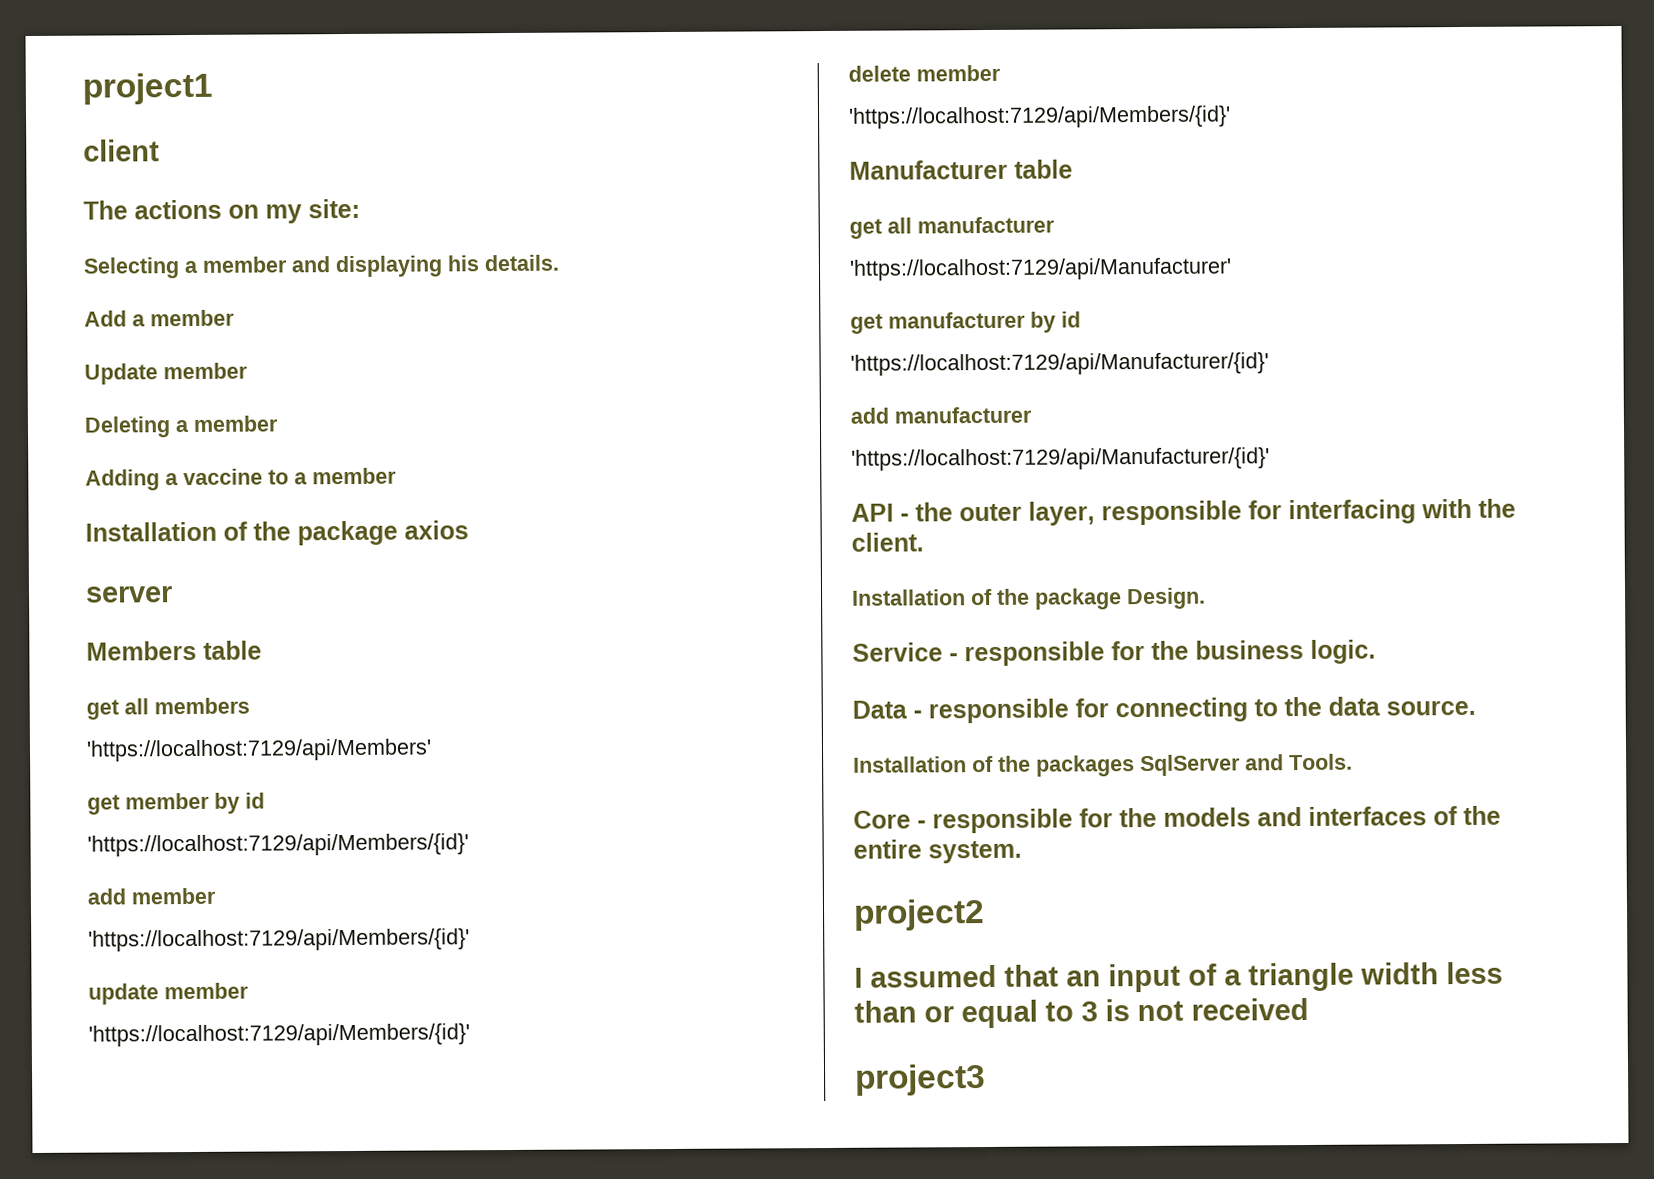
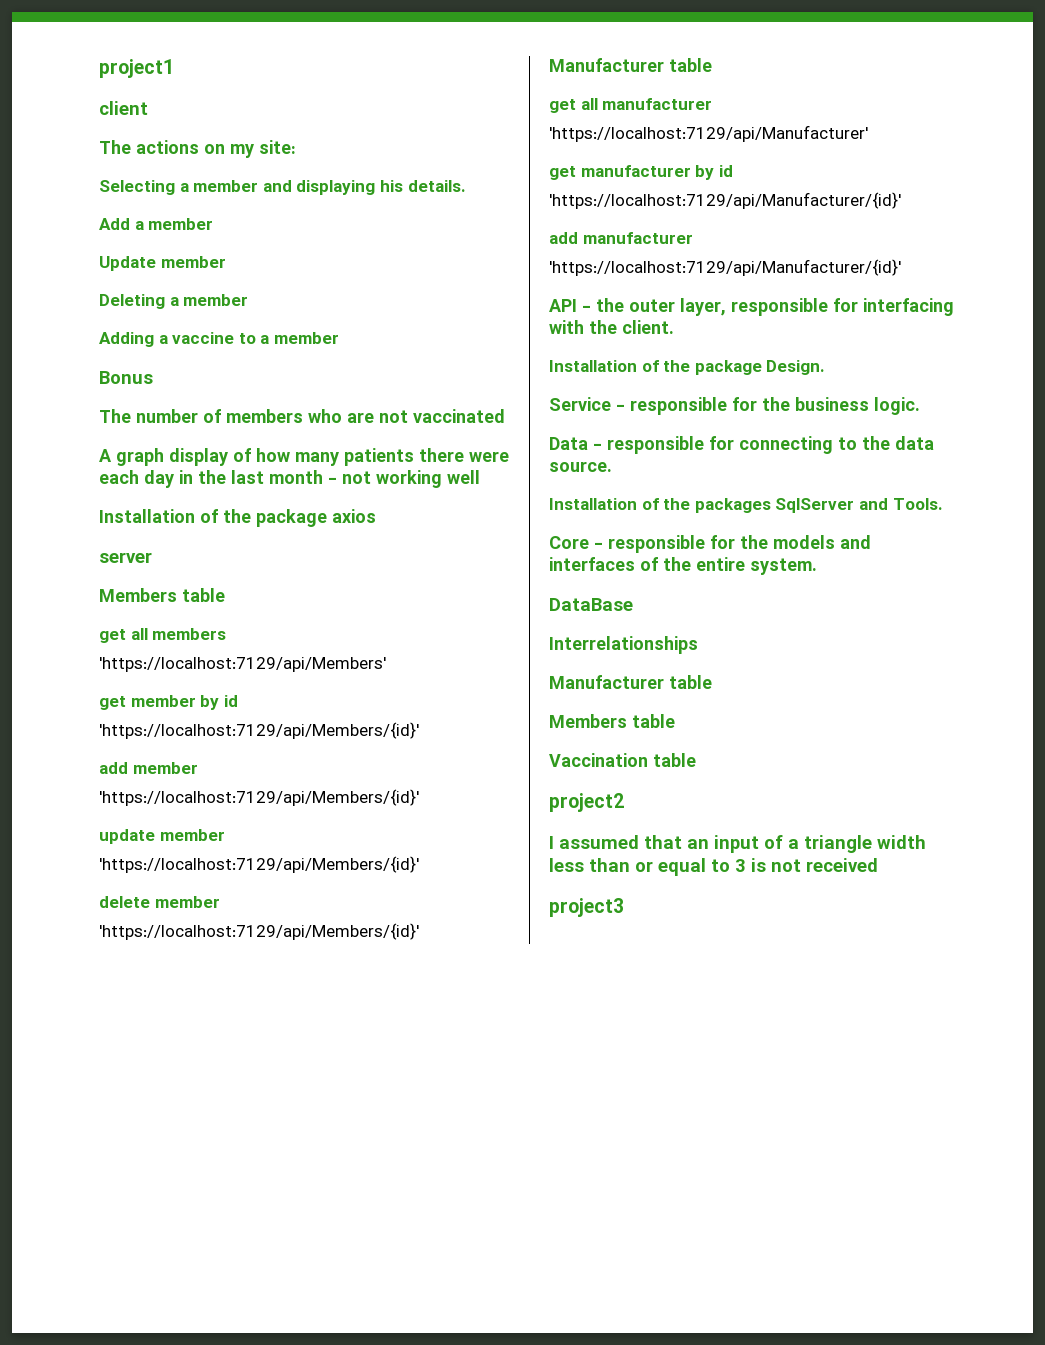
(397, 476) none -> [99,371,153,384] [99,409,505,423] [99,448,509,466] [99,470,480,488] // Bonus // The number of members who are not vaccinated // A graph display of how many patients there were each day in the last month - not working well
(1022, 852) none -> [549,598,633,611] [549,636,698,654] [549,675,712,689] [549,714,675,728] [549,753,696,767] // DataBase // Interrelationships // Manufacturer table // Members table // Vaccination table

